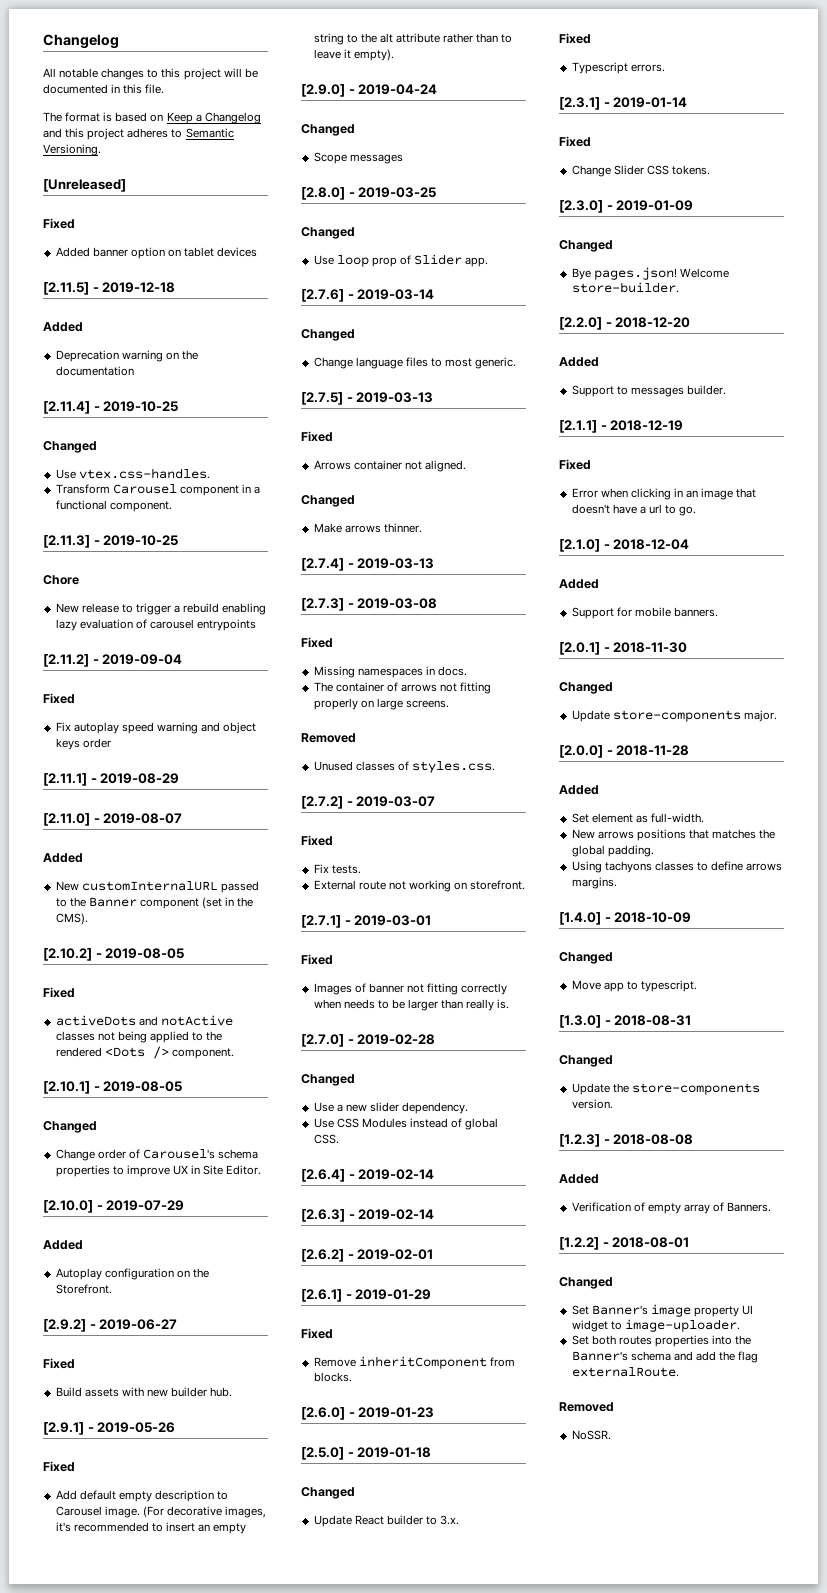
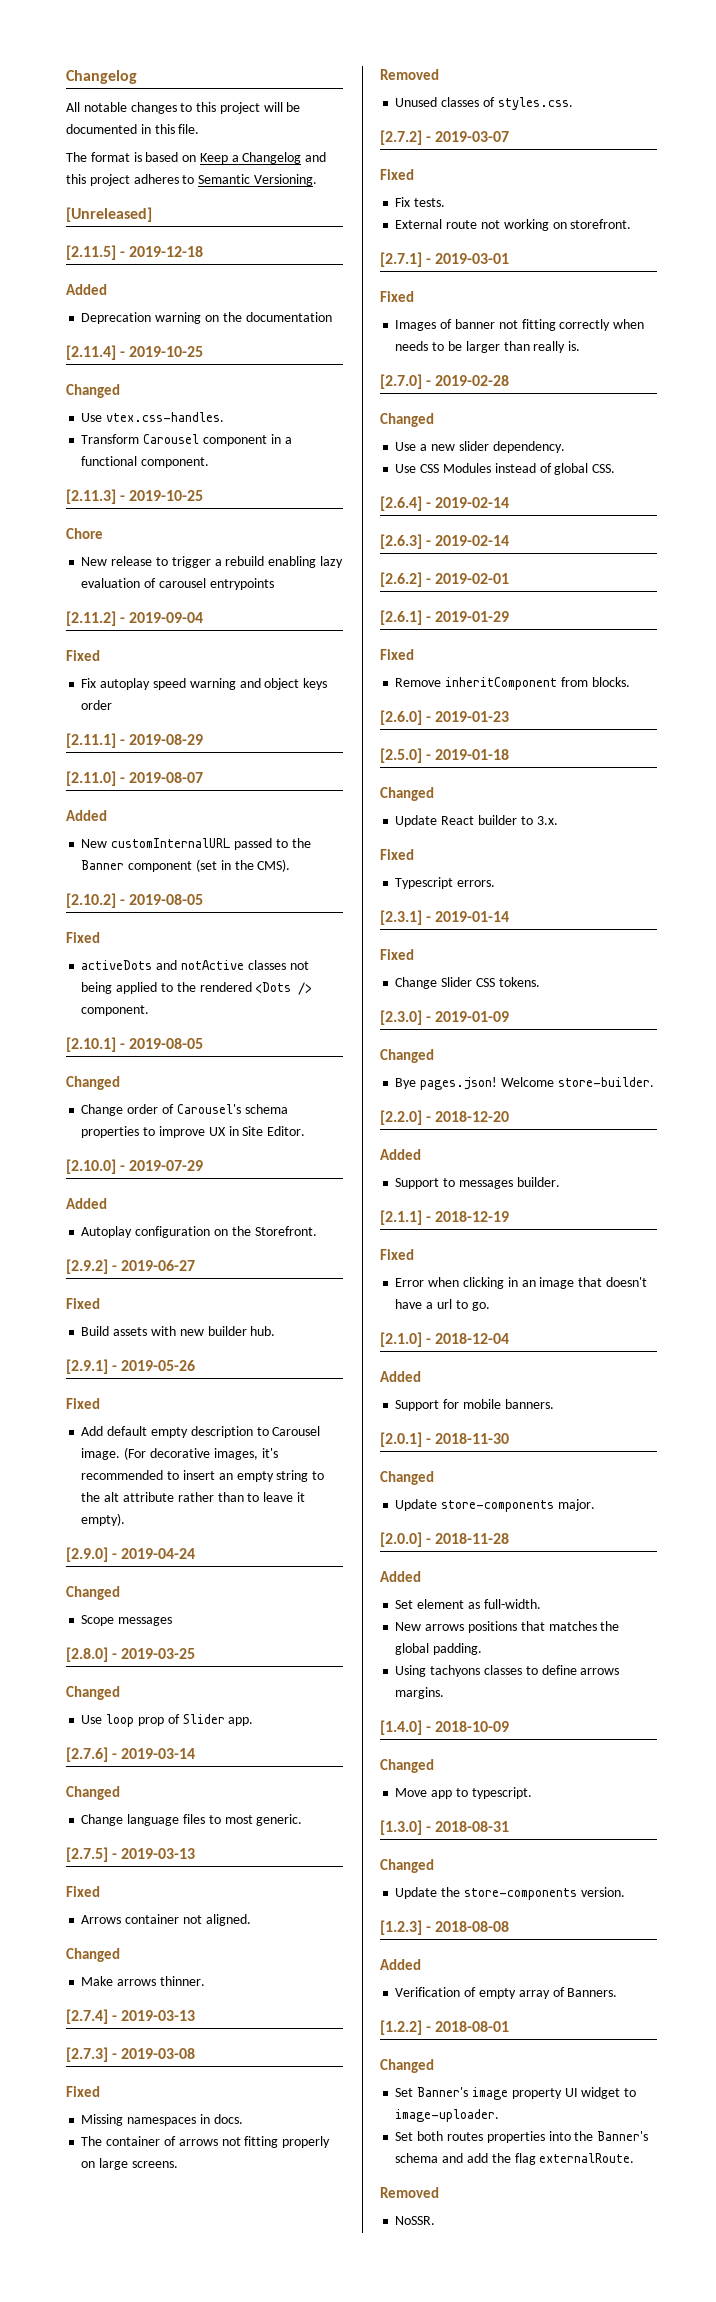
[43,218,75,229] [55,247,258,259] // Fixed // Added banner option on tablet devices -> (152, 214) none

